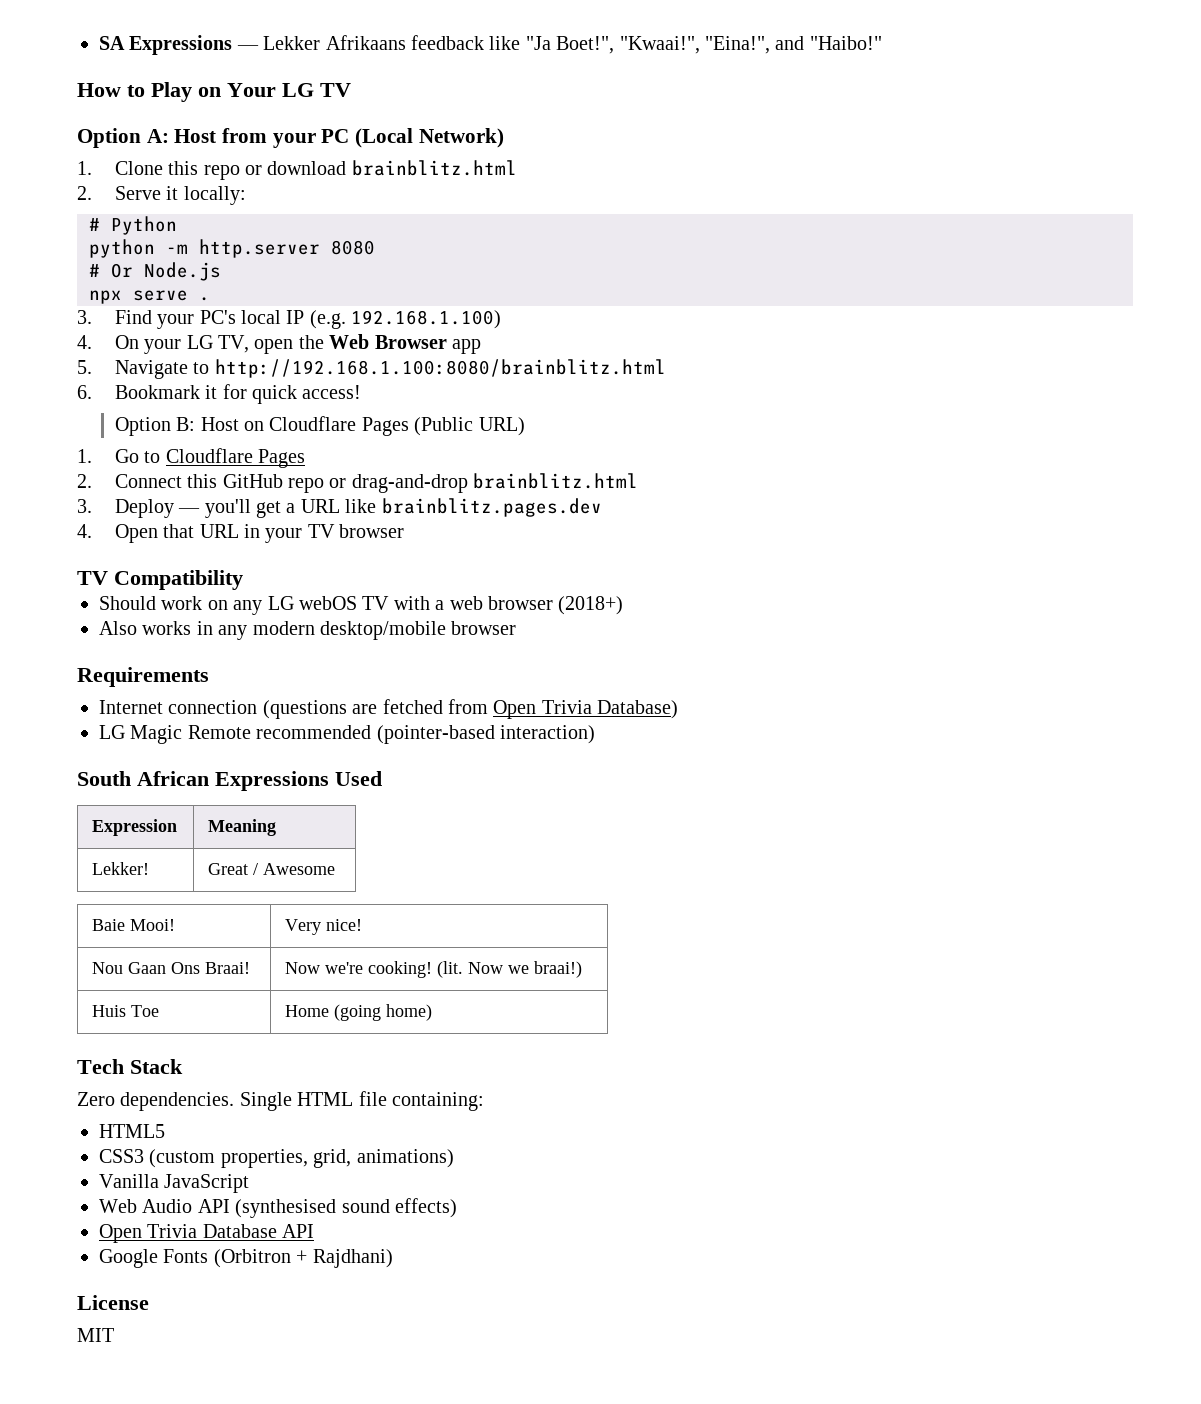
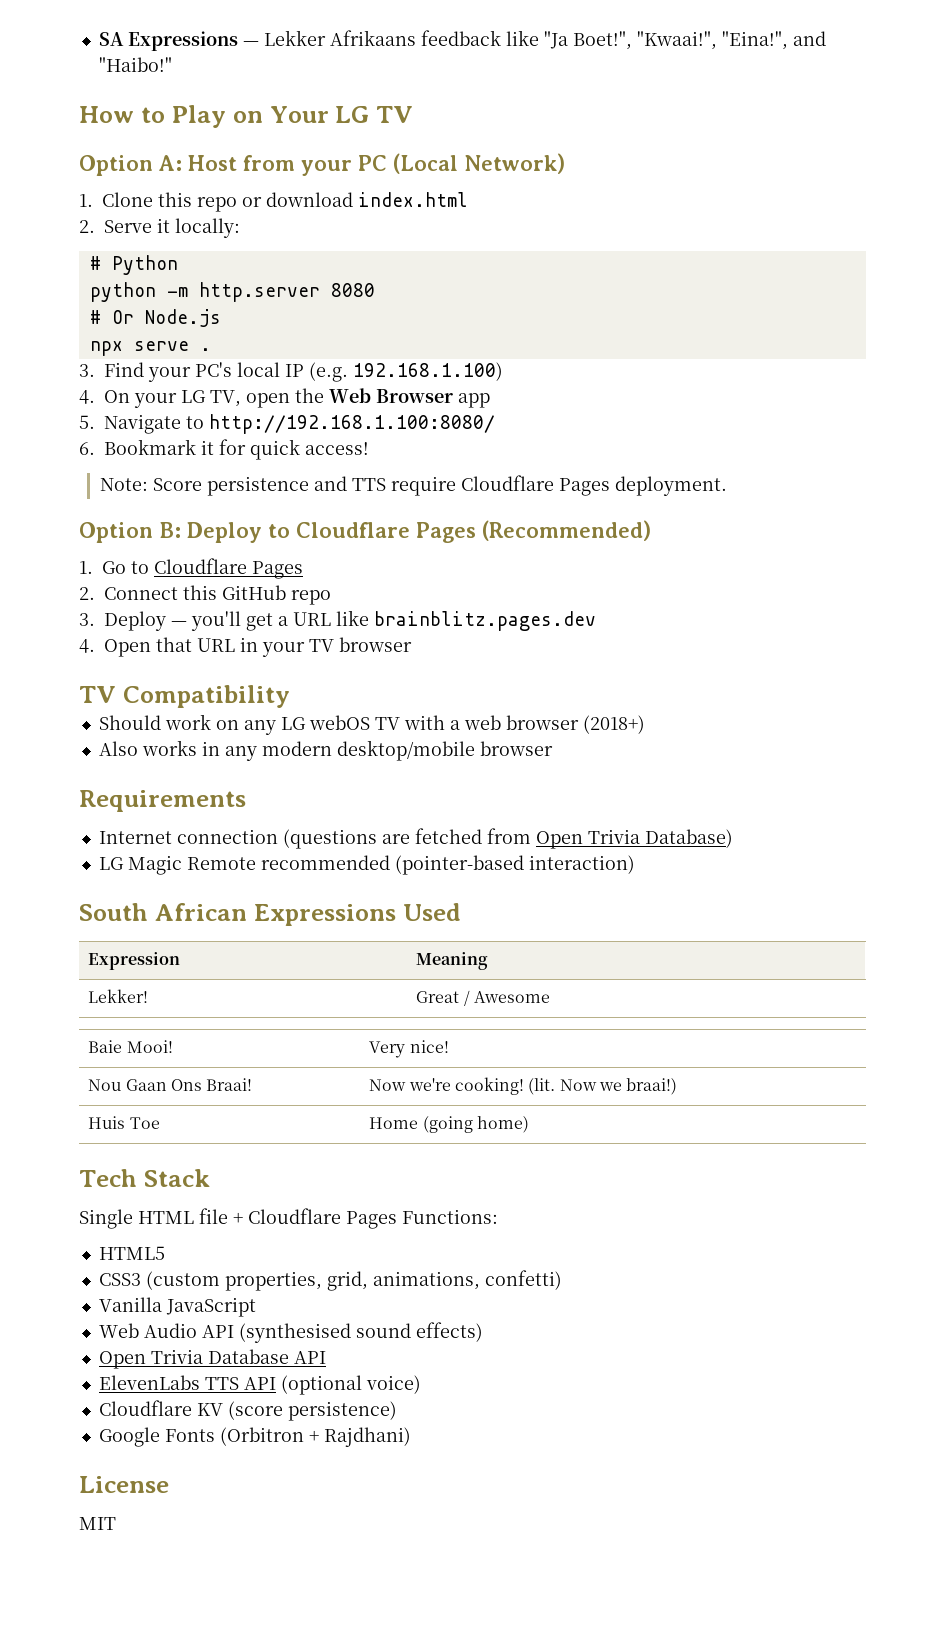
[351,160,517,176] brainblitz.html -> [358,192,468,207] index.html
[214,359,666,378] http://192.168.1.100:8080/brainblitz.html -> [209,414,495,434] http://192.168.1.100:8080/
[114,416,525,436] Option B: Host on Cloudflare Pages (Public URL) -> [99,475,727,496] [79,520,651,543] Note: Score persistence and TTS require Cloudflare Pages deployment. // Option B: Deploy to Cloudflare Pages (Recommended)
[329,473,639,493] or drag-and-drop brainblitz.html -> (331, 597) none
[77,1092,235,1111] Zero dependencies. -> (210, 1178) none
[392,1092,484,1111] containing: -> [233,1208,498,1229] + Cloudflare Pages Functions:
[356,1149,454,1168] animations) -> [372,1270,562,1290] animations, confetti)
(315, 1231) none -> [98,1375,421,1395] [98,1400,397,1421] // ElevenLabs TTS API (optional voice) // Cloudflare KV (score persistence)

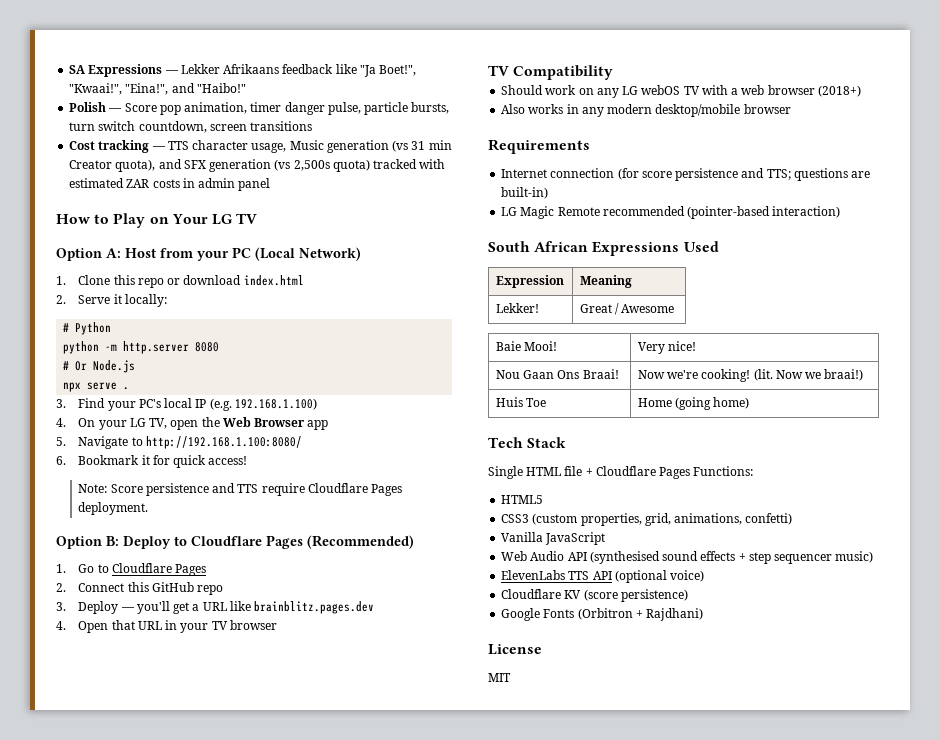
(172, 64) none -> [69,102,450,115] [69,121,313,133] [69,140,452,153] [69,159,446,172] [69,178,271,191] // Polish — Score pop animation, timer danger pulse, particle bursts, turn switch countdown, screen transitions // Cost tracking — TTS character usage, Music generation (vs 31 min Creator quota), and SFX generation (vs 2,500s quota) tracked with estimated ZAR costs in admin panel
[282,828,733,849] (questions are fetched from Open Trivia Database) -> [617,168,871,181] [501,187,549,199] (for score persistence and TTS; questions are built-in)
[415,1322,483,1342] [98,1349,326,1369] effects) // Open Trivia Database API -> [700,551,874,564] effects + step sequencer music)

